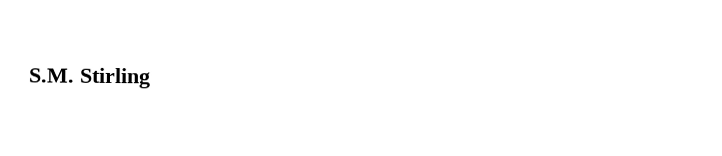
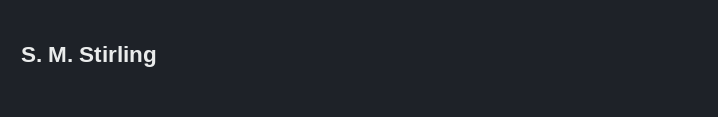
[28,68,75,83] S.M. -> [21,47,74,62] S. M.

